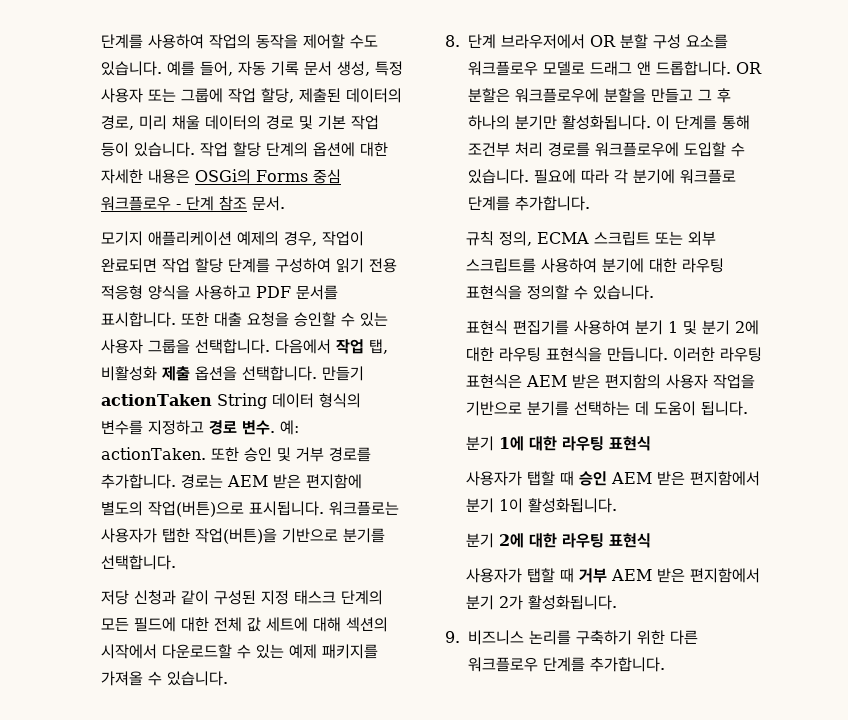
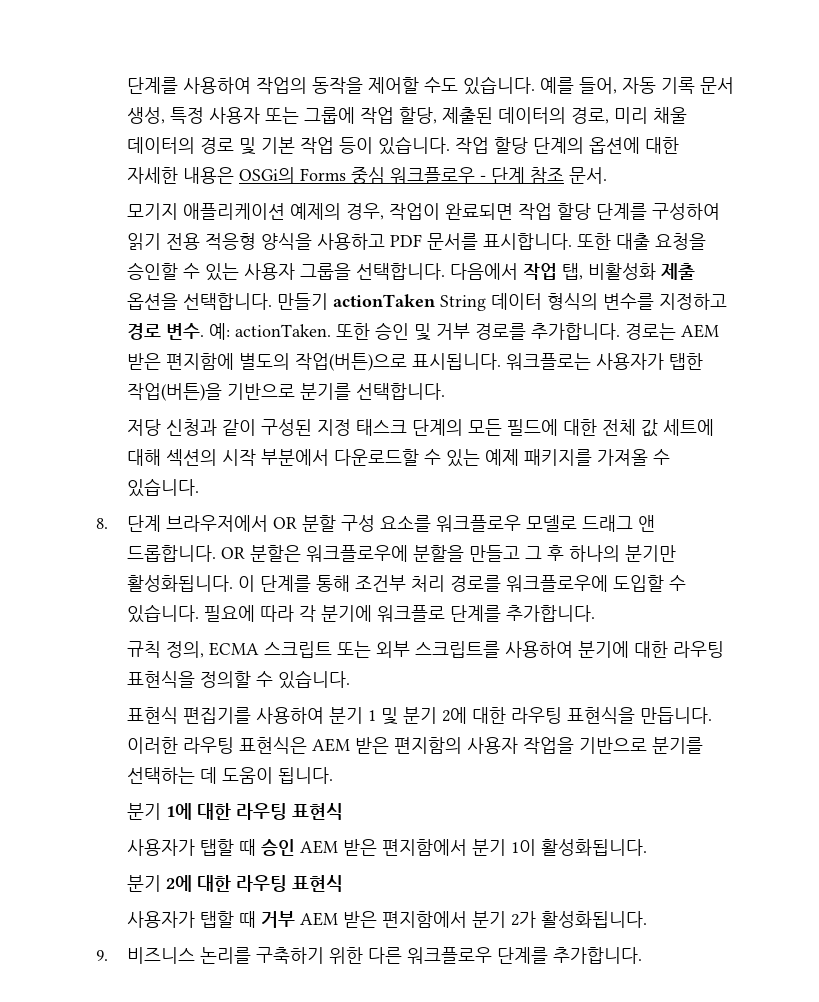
[100,644,157,659] 시작에서 -> [222,449,330,466] 시작 부분에서

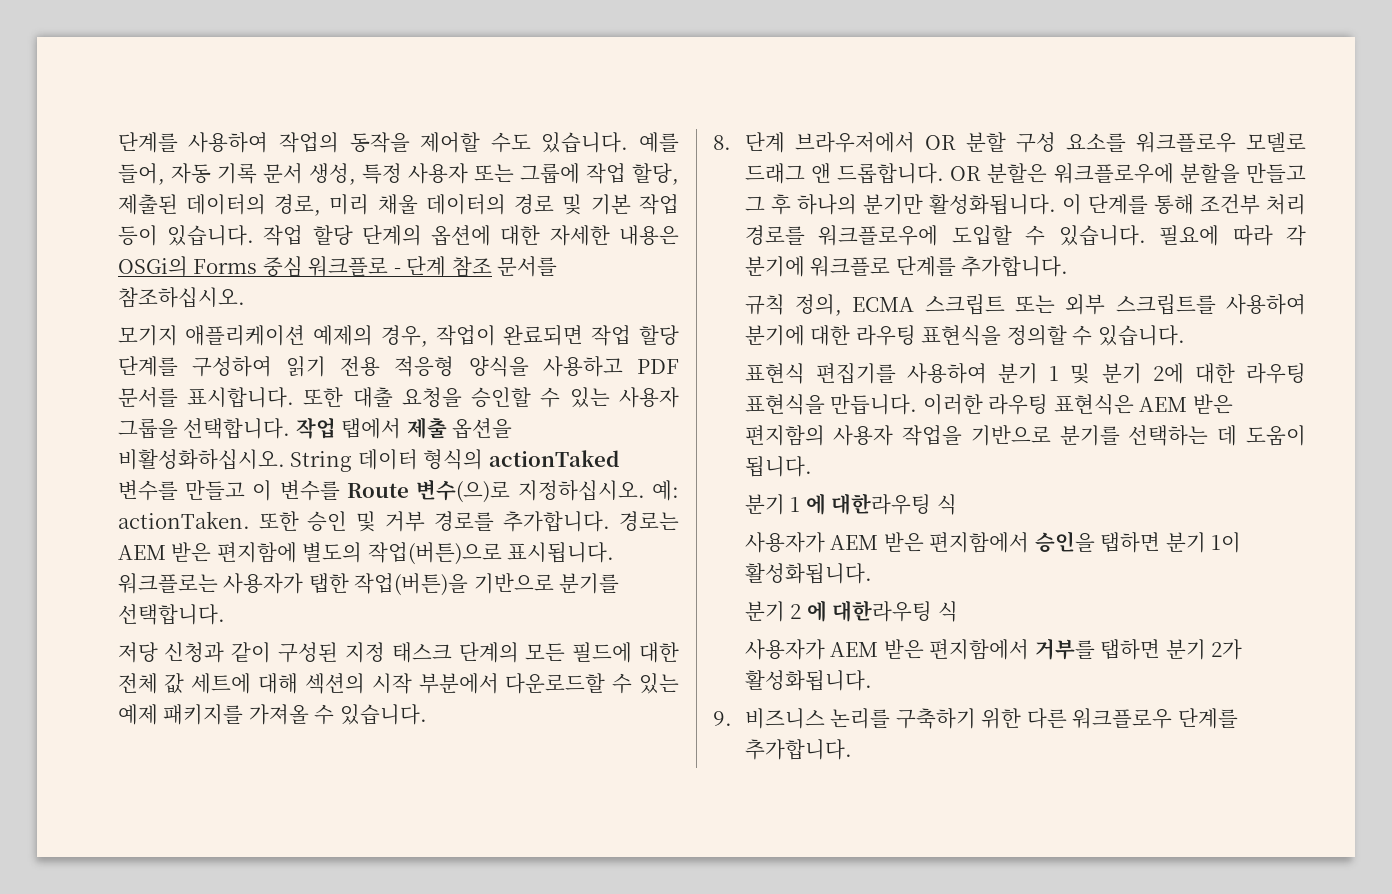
[390,167,476,184] 워크플로우 -> [308,256,389,277] 워크플로
[569,167,608,184] 문서. -> [497,256,558,277] [117,287,245,308] 문서를 참조하십시오.
[450,263,696,280] [127,293,728,311] [127,323,205,340] 다음에서 작업 탭, 비활성화 제출 옵션을 선택합니다. 만들기 actionTaken String 데이터 형식의 변수를 지정하고 경로 변수. -> [295,417,513,439] [117,449,619,472] [117,479,645,503] 작업 탭에서 제출 옵션을 비활성화하십시오. String 데이터 형식의 actionTaked 변수를 만들고 이 변수를 Route 변수(으)로 지정하십시오.
[166,803,344,820] [127,839,468,856] 1에 대한 라우팅 표현식 // 사용자가 탭할 때 승인 AEM 받은 편지함에서 -> [790,493,957,515] [744,531,1161,553] 1 에 대한라우팅 식 // 사용자가 AEM 받은 편지함에서 승인을 탭하면
[166,875,344,892] [127,911,468,928] 2에 대한 라우팅 표현식 // 사용자가 탭할 때 거부 AEM 받은 편지함에서 -> [790,600,958,622] [744,638,1161,660] 2 에 대한라우팅 식 // 사용자가 AEM 받은 편지함에서 거부를 탭하면

